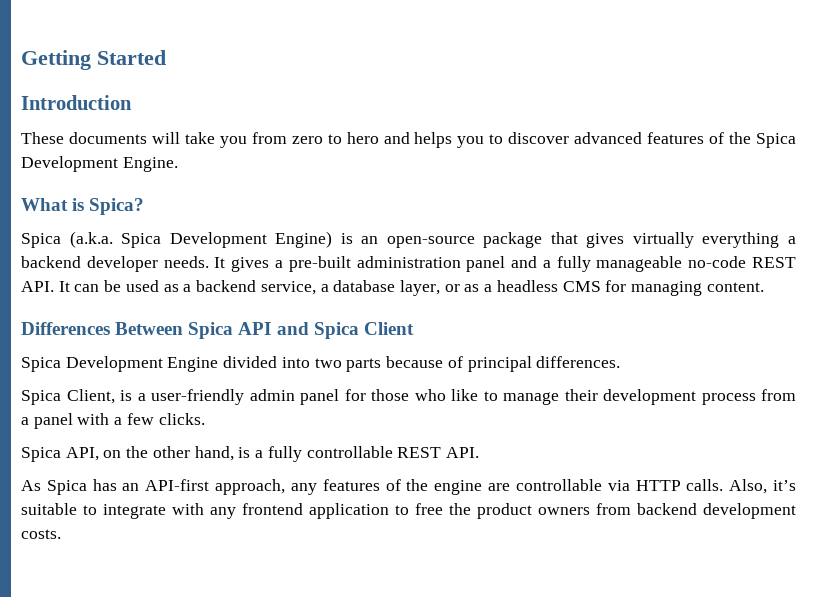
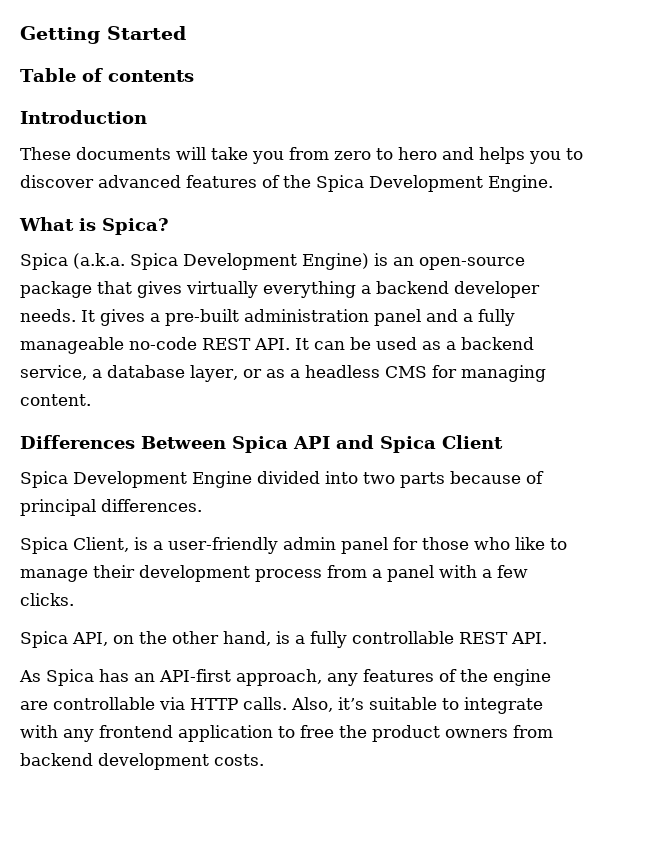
(166, 57) none -> [20,68,194,82] // Table of contents

